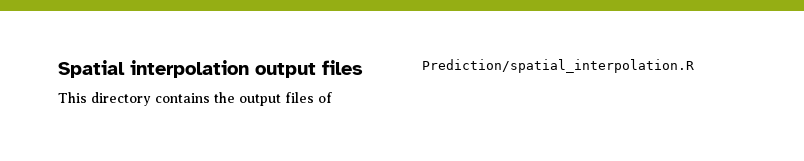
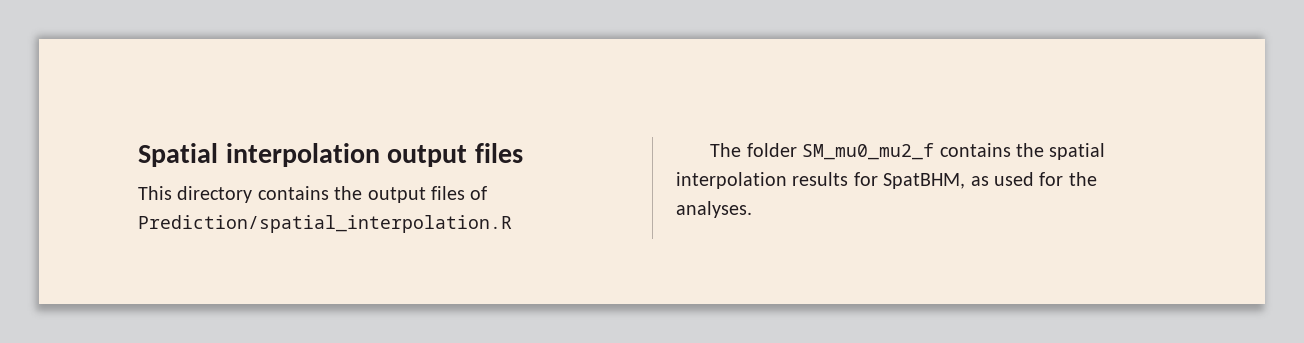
(694, 66) none -> [710,143,1106,160] [676,172,1097,189] [676,201,752,218] // The folder SM_mu0_mu2_f contains the spatial interpolation results for SpatBHM, as used for the analyses.

